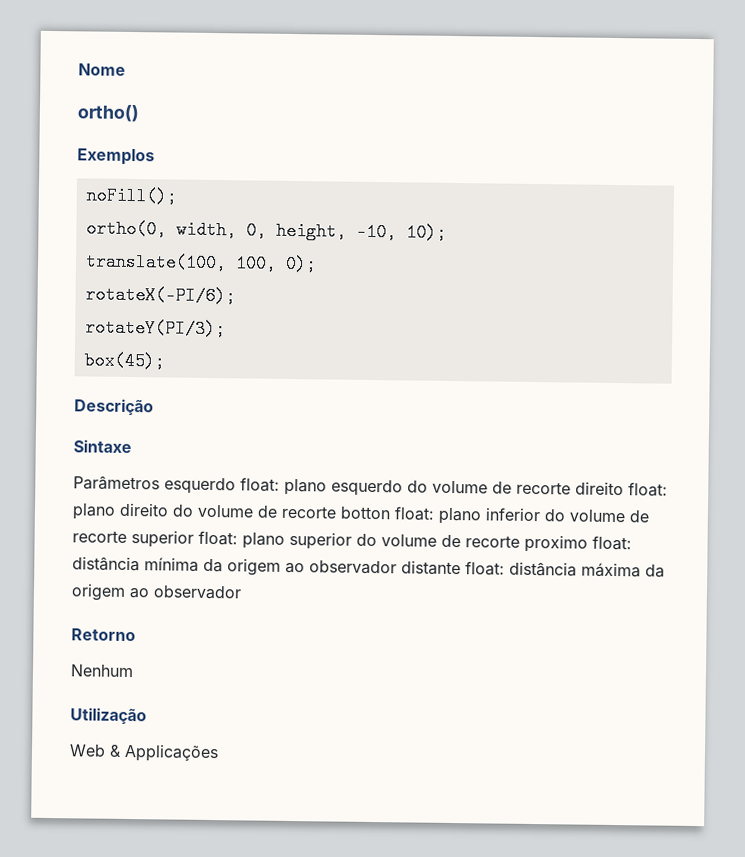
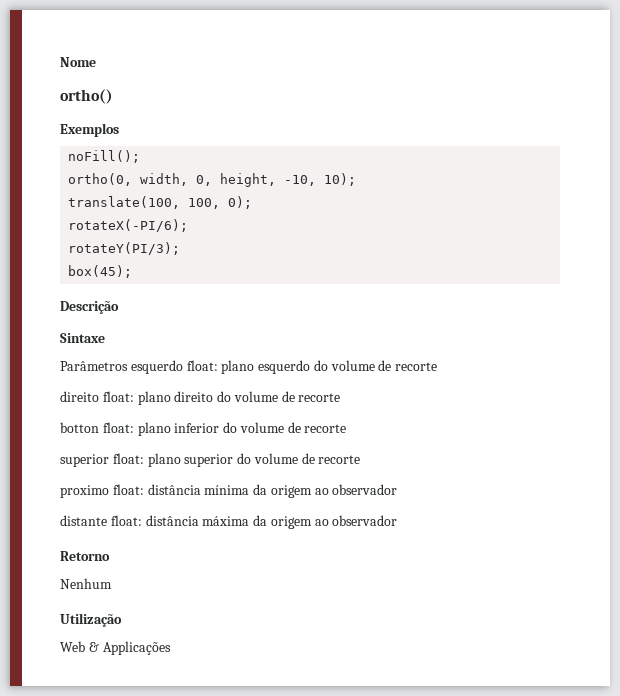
(571, 488) none -> (438, 366) //
(337, 512) none -> (341, 397) //
(127, 536) none -> (347, 428) //
(520, 541) none -> (361, 459) //
(397, 567) none -> (398, 489) //

